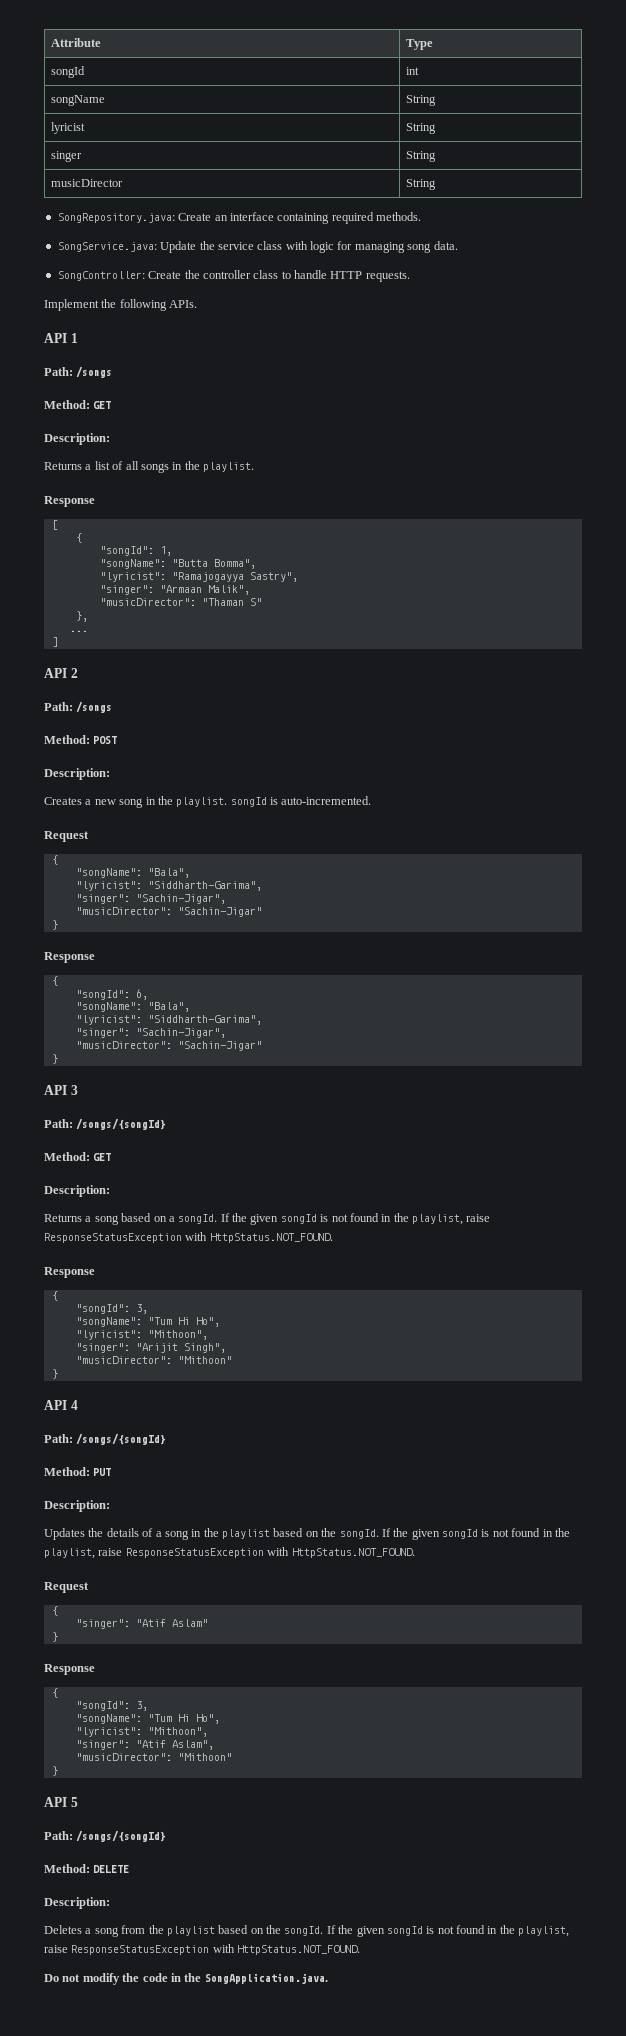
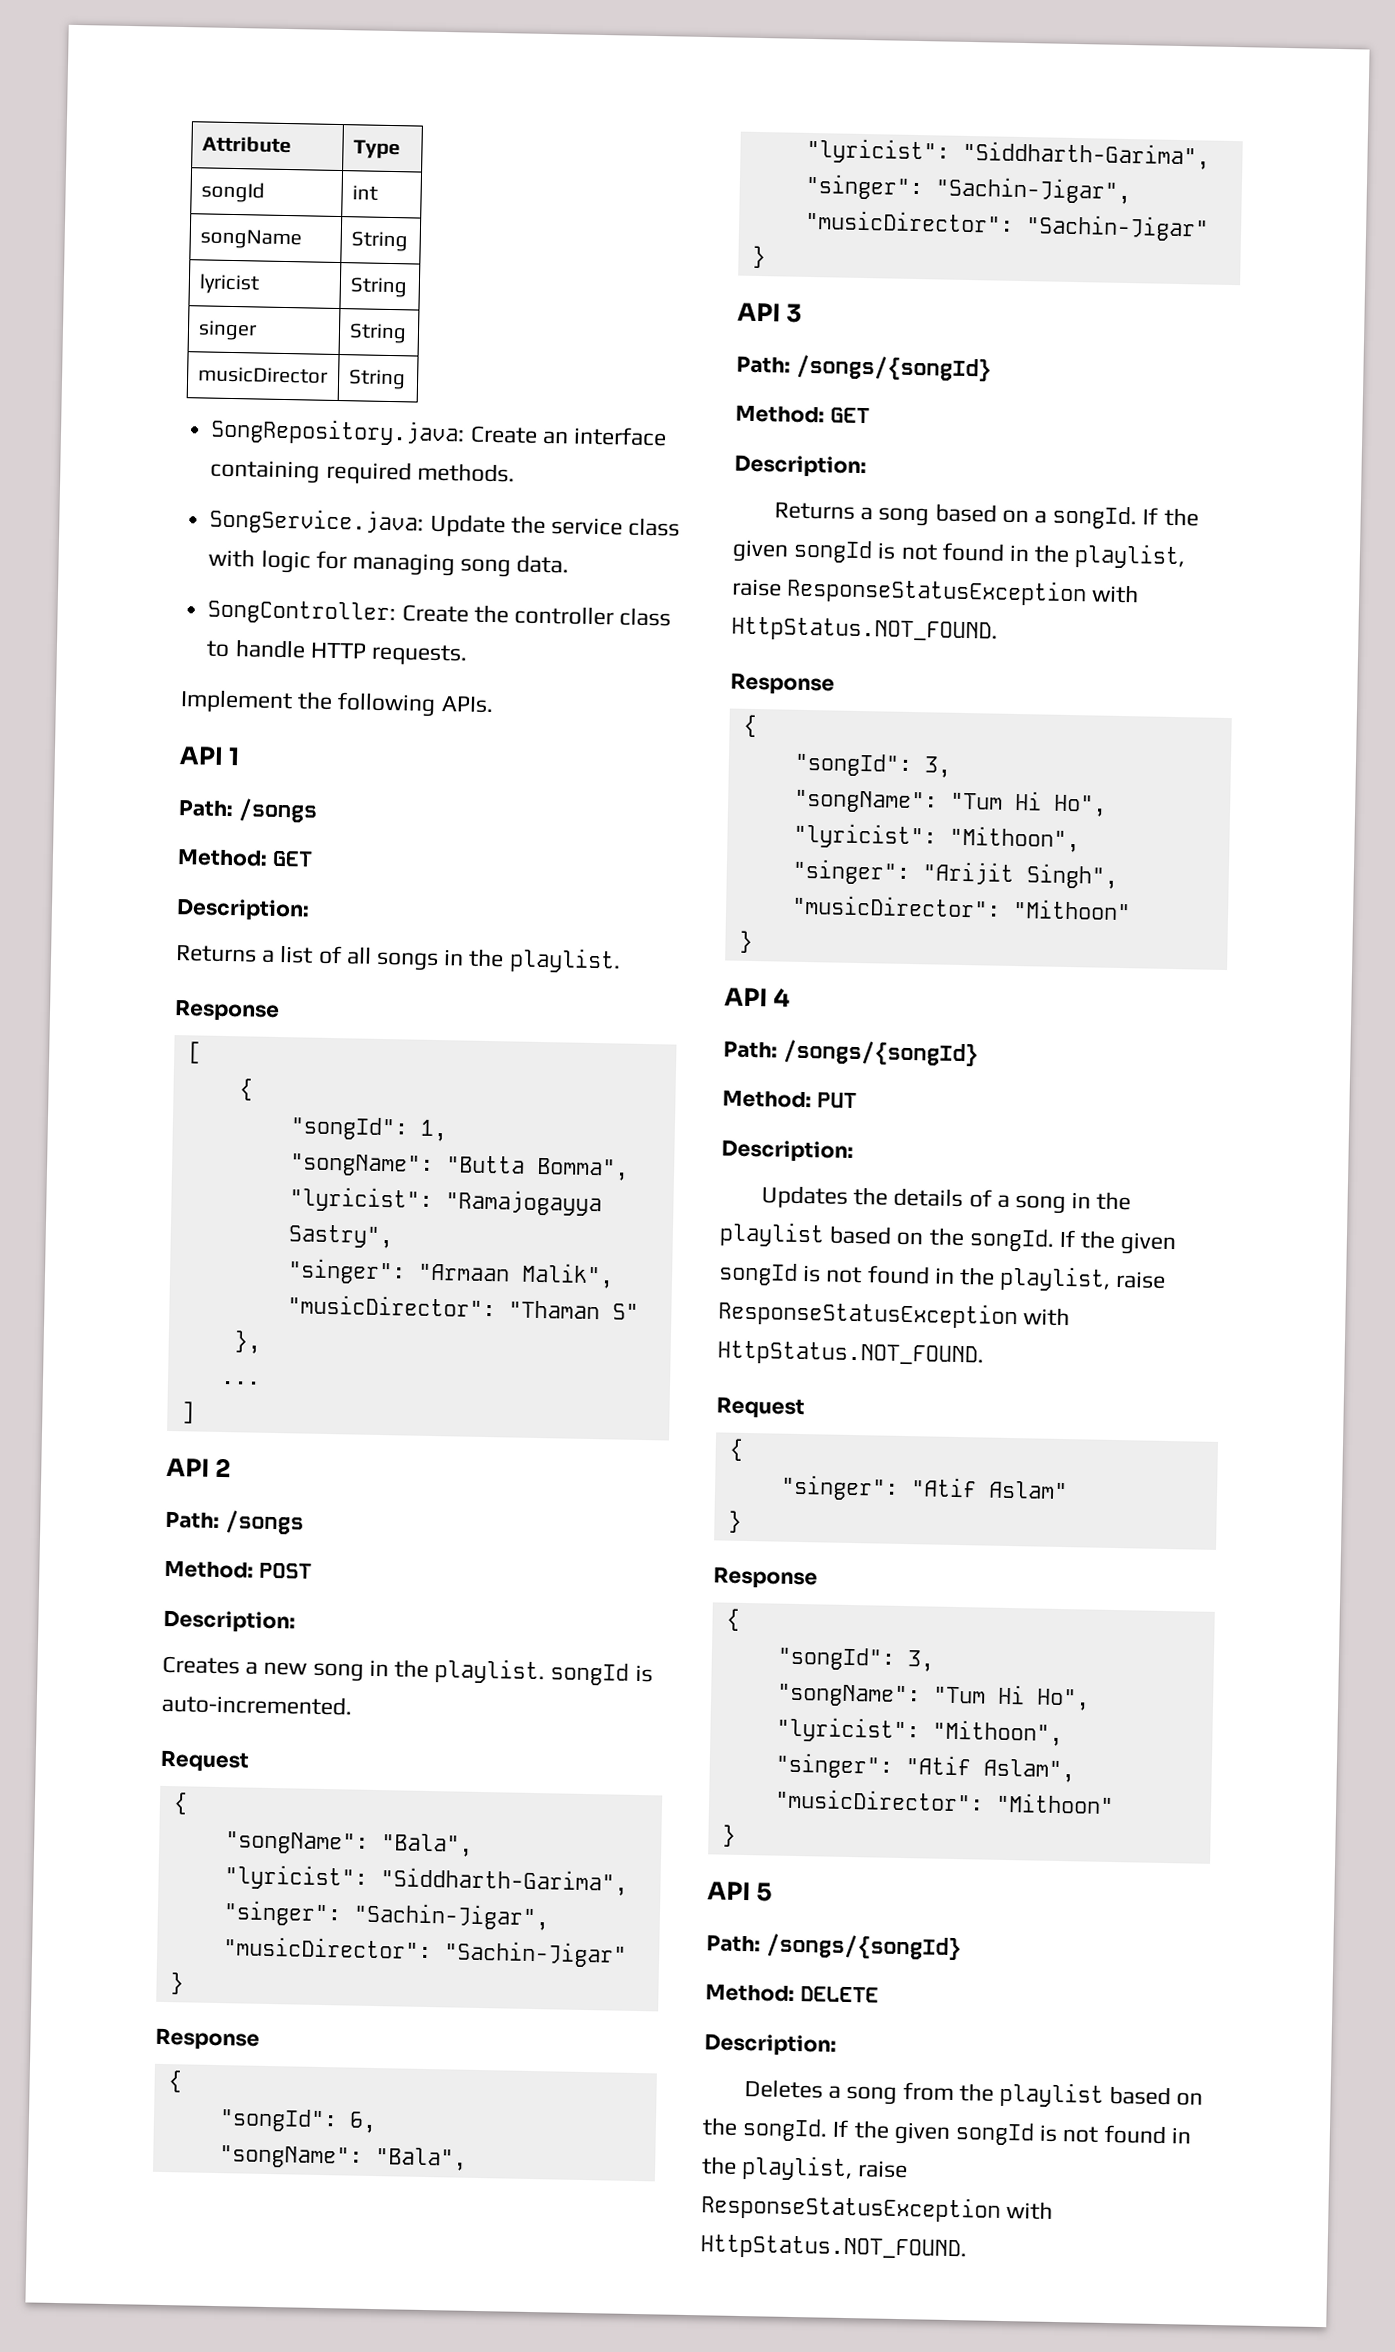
[44,1973,328,1985] // Do not modify the code in the SongApplication.java. -> (967, 2248) none

